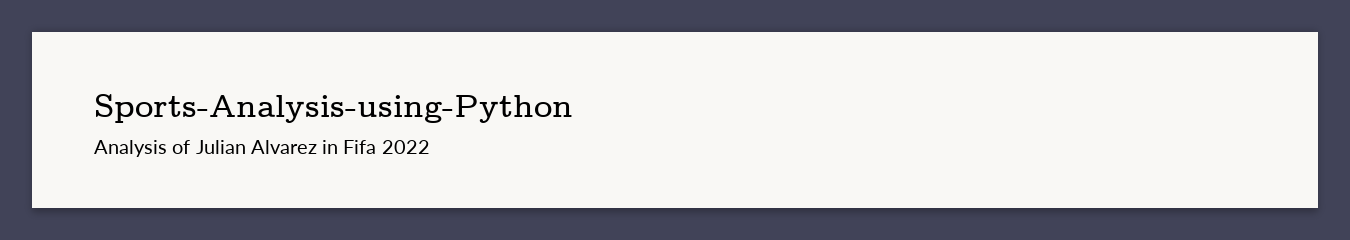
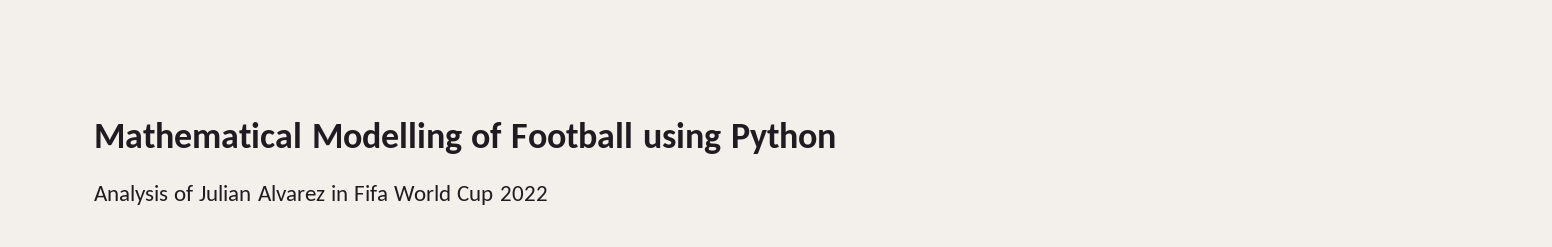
[94,94,573,123] Sports-Analysis-using-Python -> [94,122,836,154] Mathematical Modelling of Football using Python
(377, 147) none -> [394,185,494,205] World Cup

